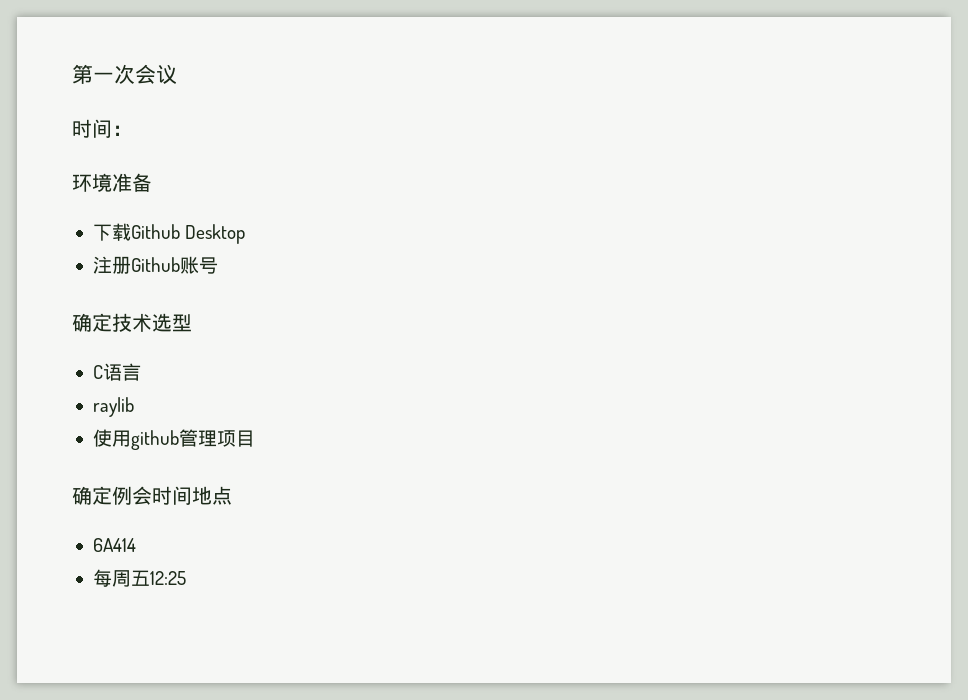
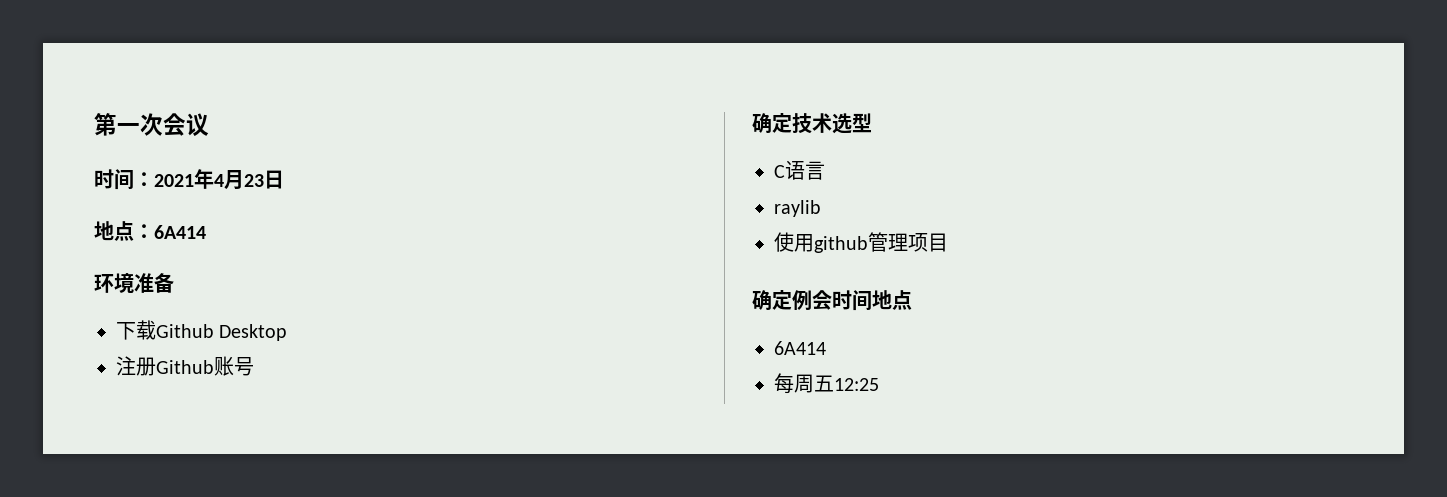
(132, 130) none -> [154,169,284,190] [94,221,206,241] 2021年4月23日 // 地点：6A414

